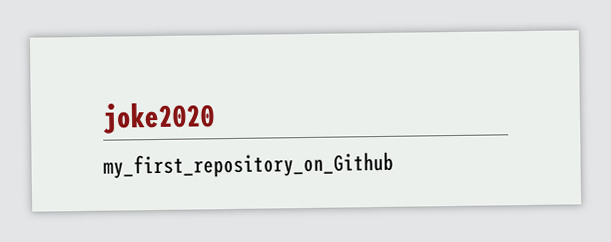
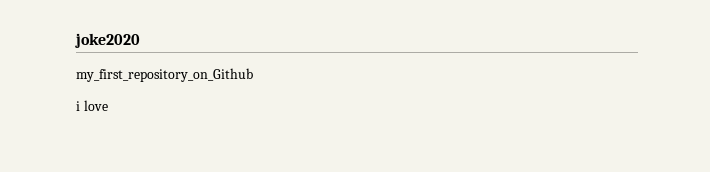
(394, 165) none -> [76,100,108,111] // i love

